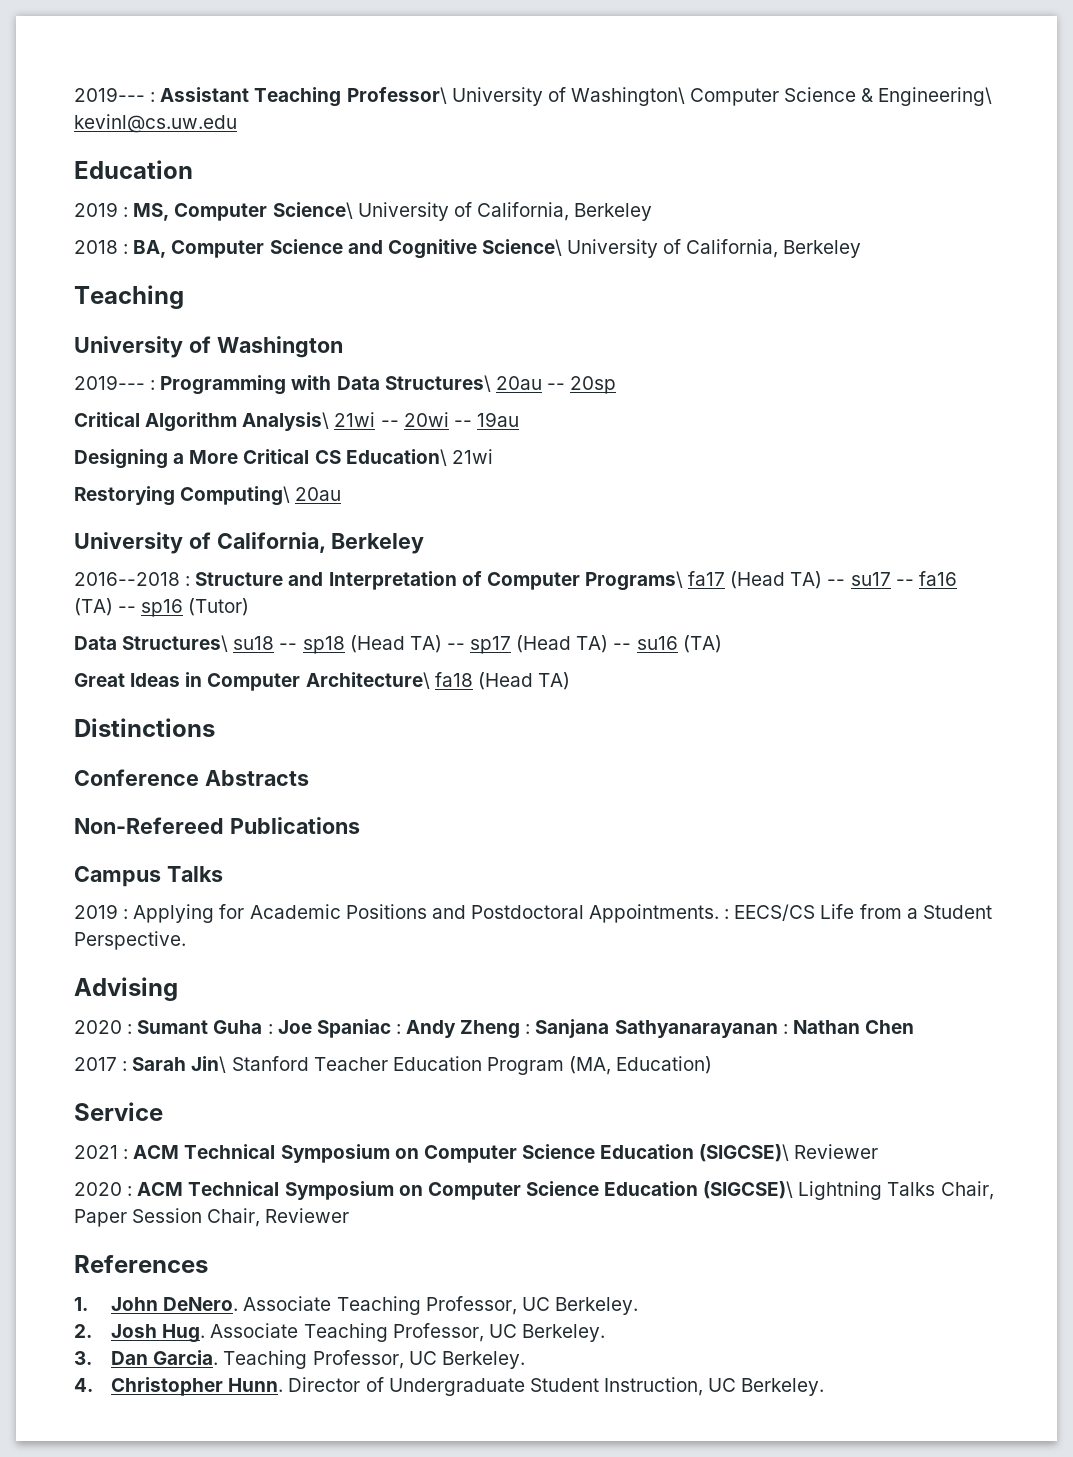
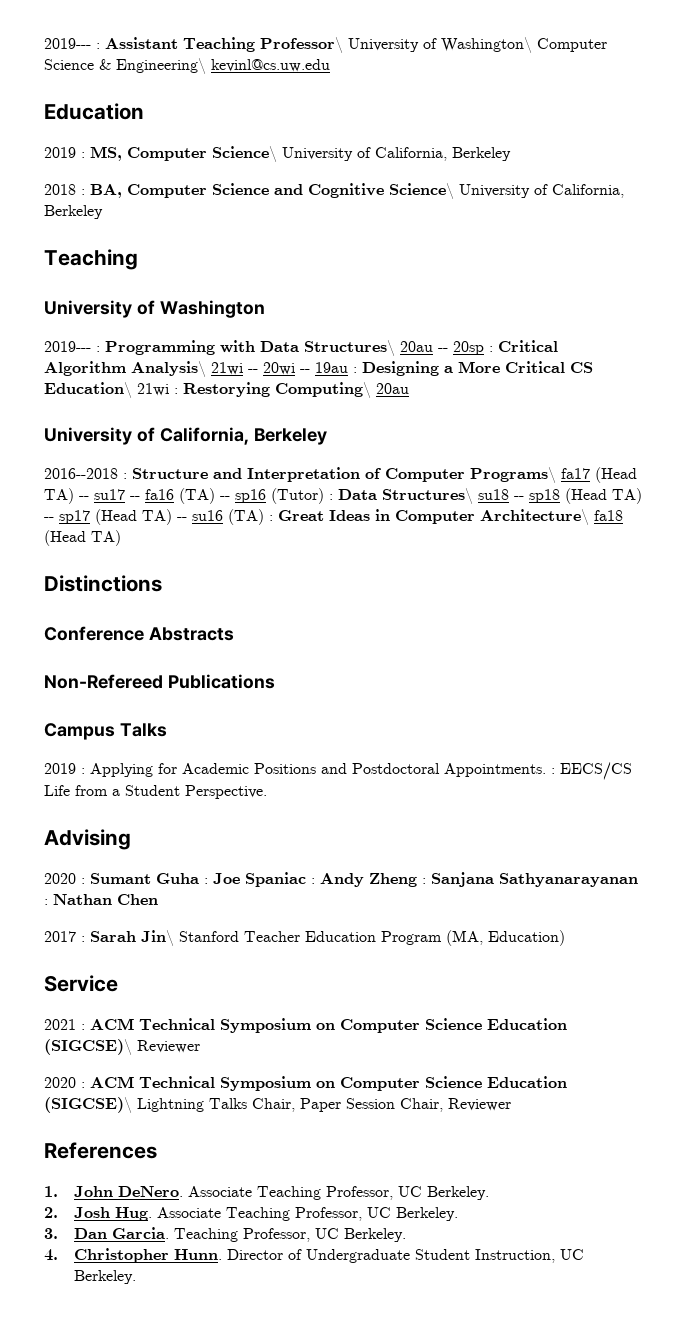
(617, 385) // -> [489,346,493,352] :
(519, 419) // -> [353,367,357,373] :
(493, 456) // -> [174,388,178,394] :
(250, 607) // -> [329,494,333,500] :
(722, 644) // -> [269,515,273,521] :

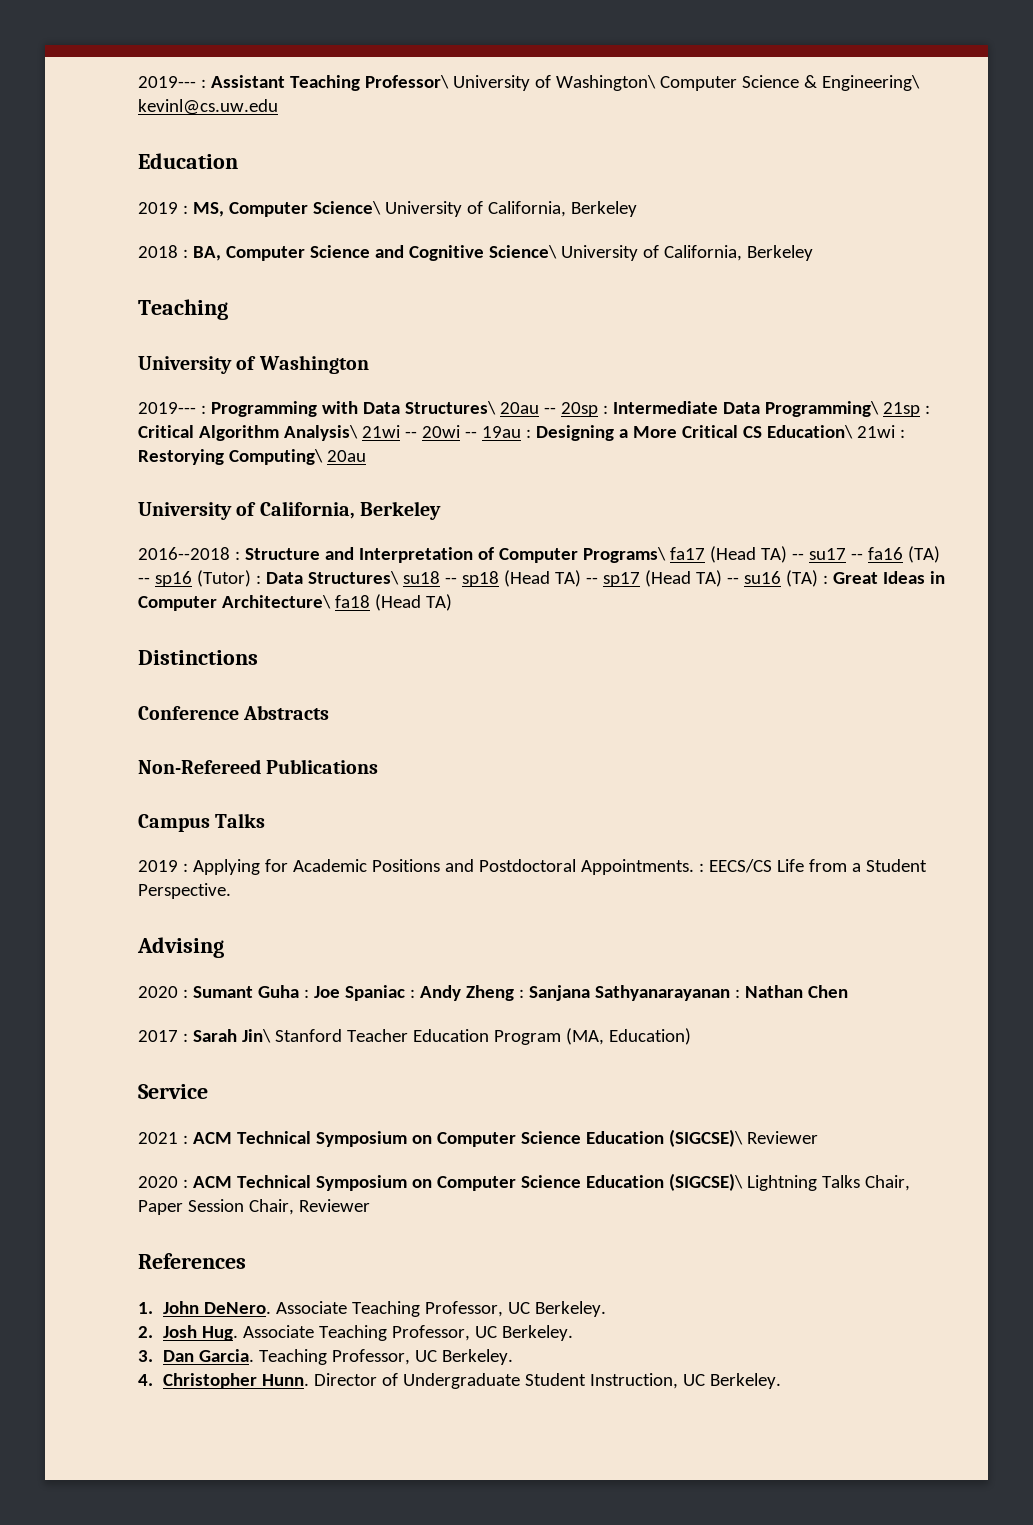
(493, 349) none -> [612,401,930,417] Intermediate Data Programming\ 21sp :

